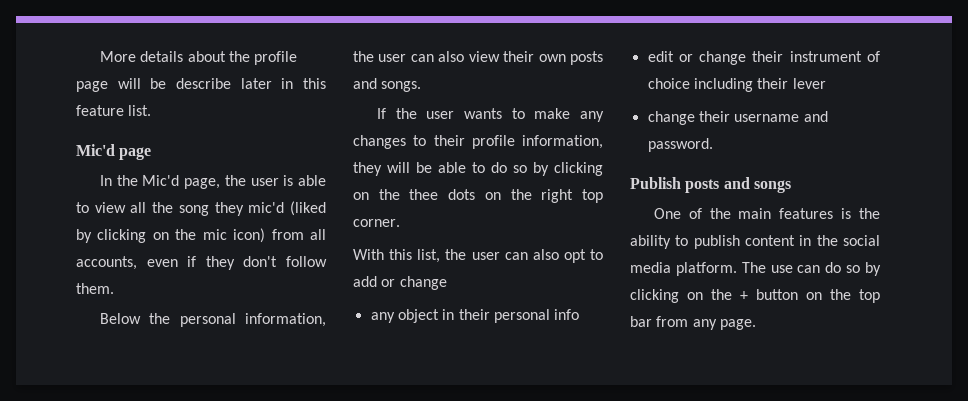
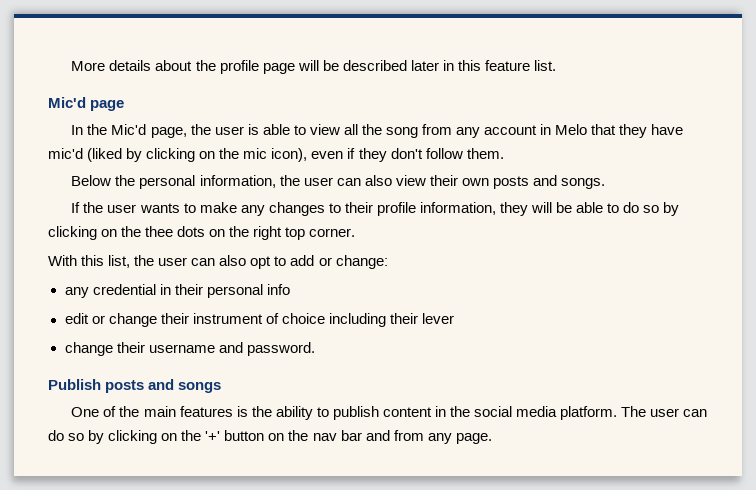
[175,78,231,89] describe -> [342,60,407,71] described
[214,202,244,216] they -> [422,124,684,138] from any account in Melo that they have
[233,228,326,243] [76,256,137,270] icon) from all accounts, -> [271,148,308,162] icon),
[399,276,447,290] [370,309,439,323] change // any object -> [335,255,388,269] [64,284,156,298] change: // any credential
[770,265,793,273] use -> [650,408,680,417] user
[740,291,748,300] + -> [205,431,221,441] '+'
[859,289,880,303] [630,316,652,327] top bar -> [312,430,390,441] nav bar and

